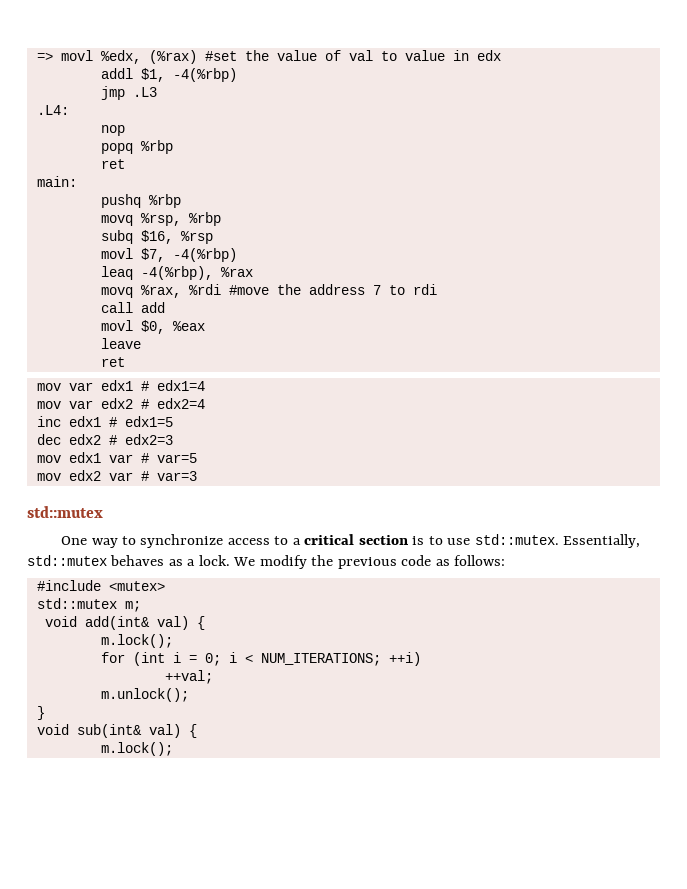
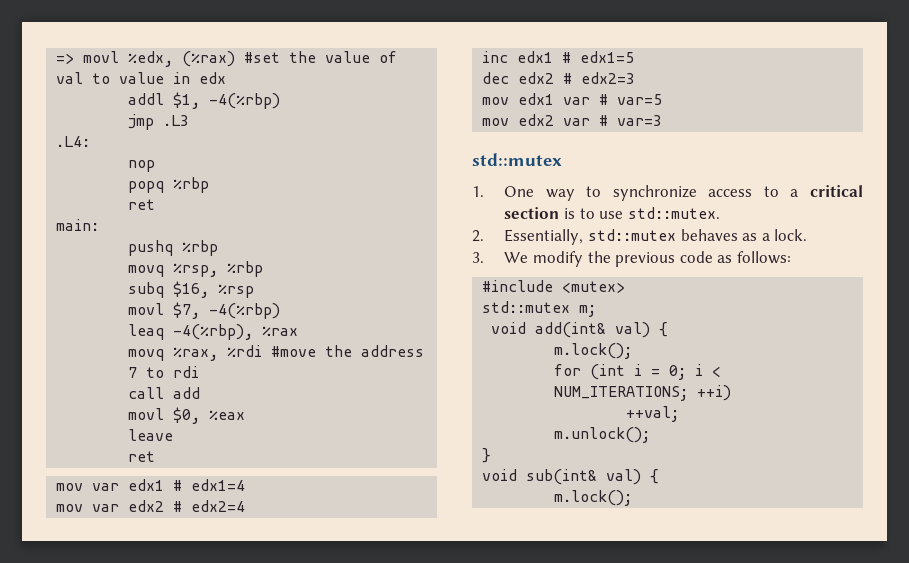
(103, 512) none -> [472,186,484,197] 1.
(559, 539) none -> [472,230,484,242] // 2.
(230, 560) none -> [472,252,484,263] // 3.

